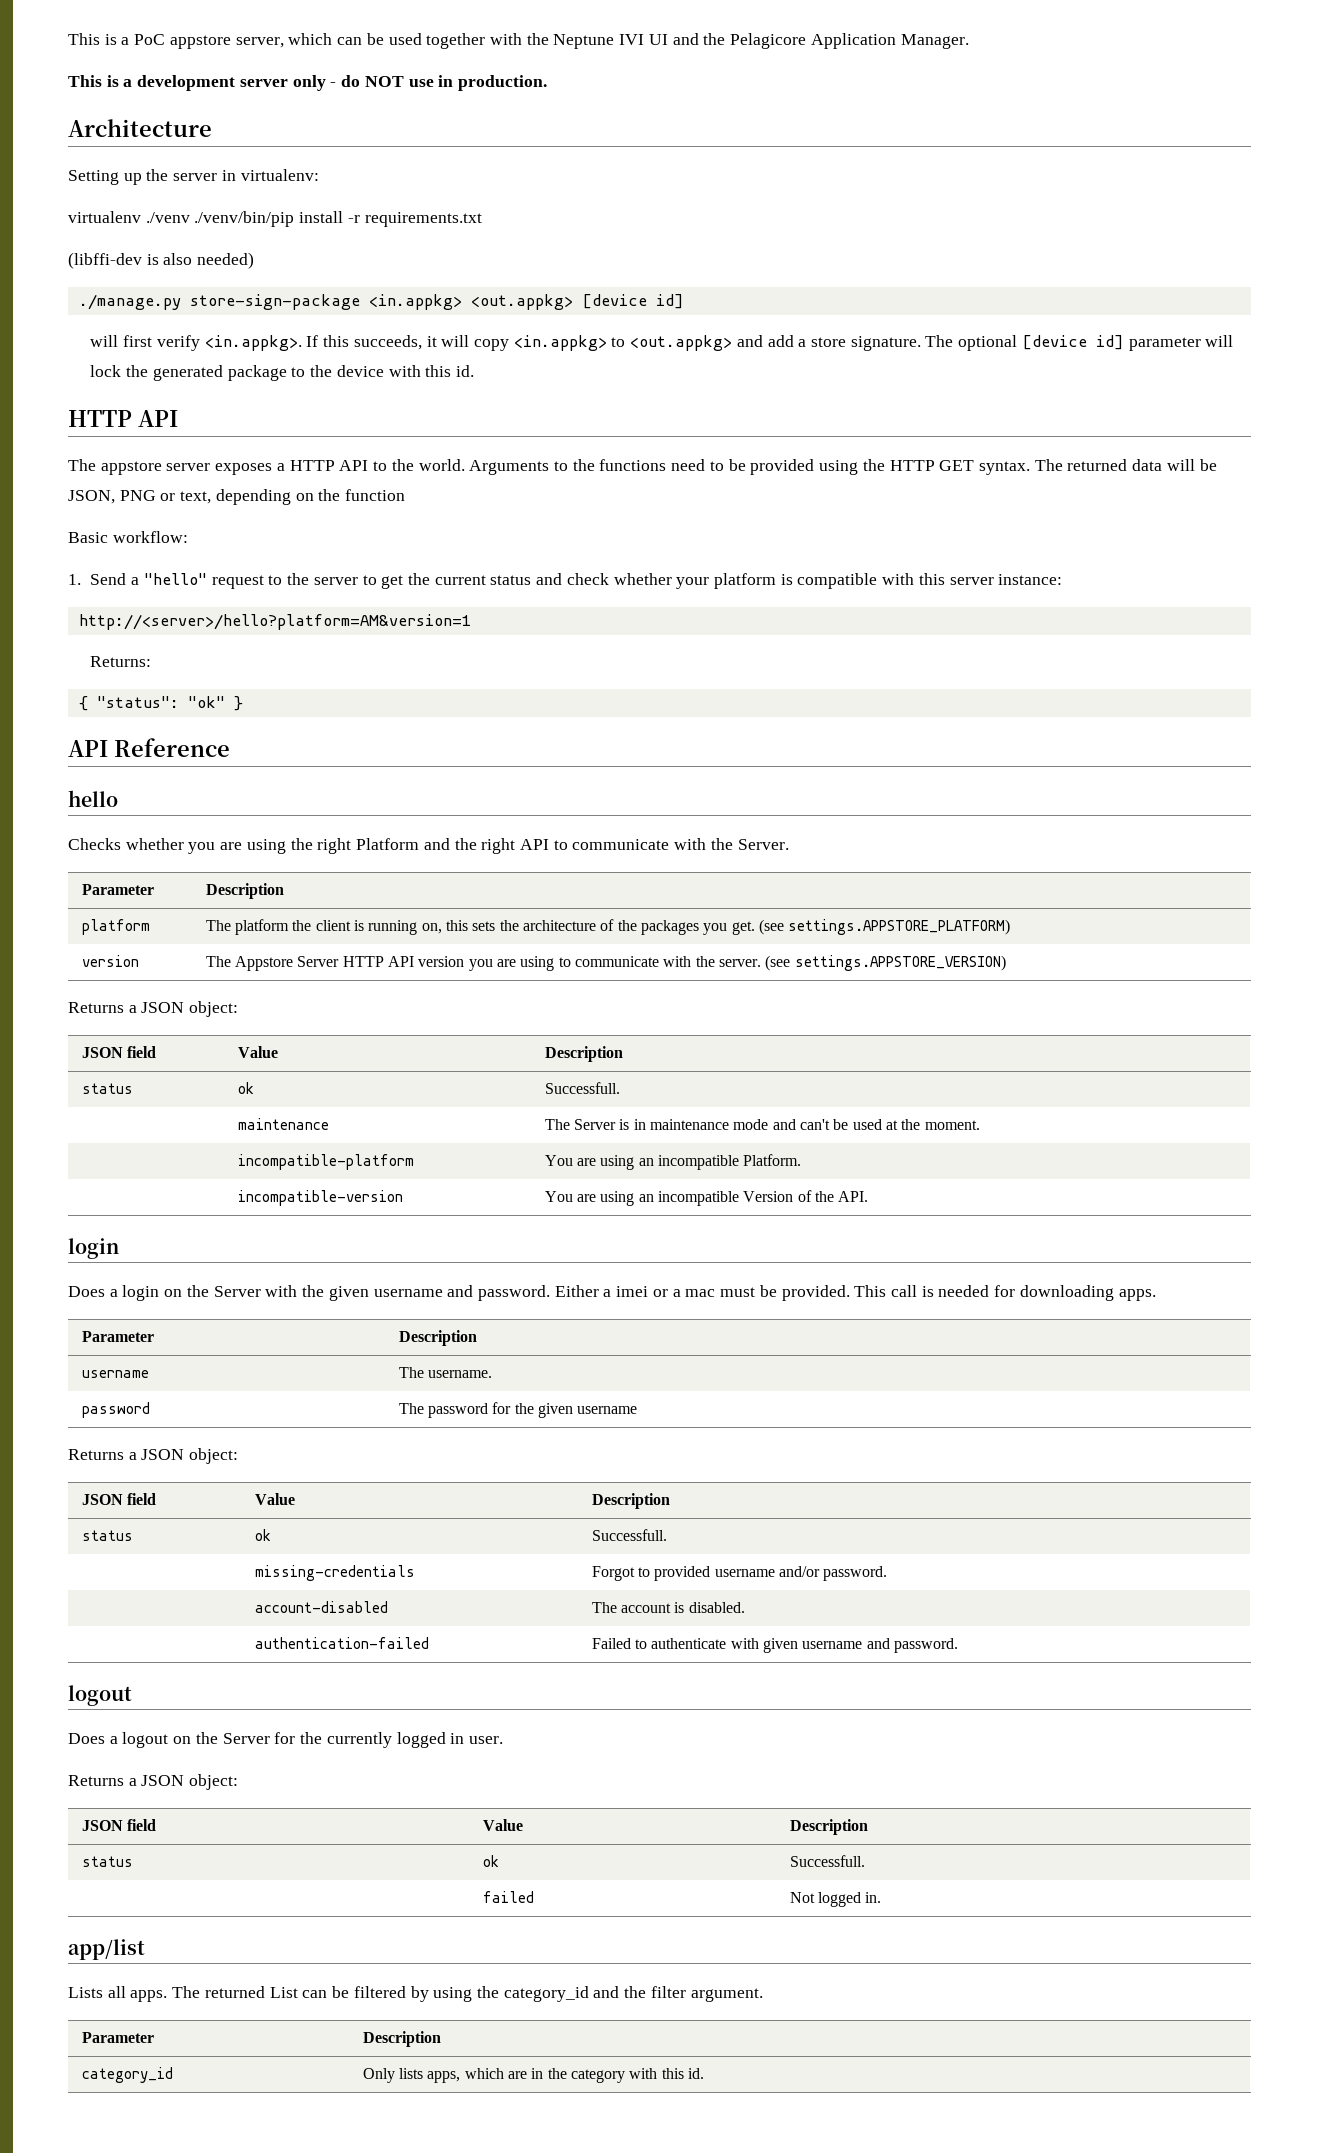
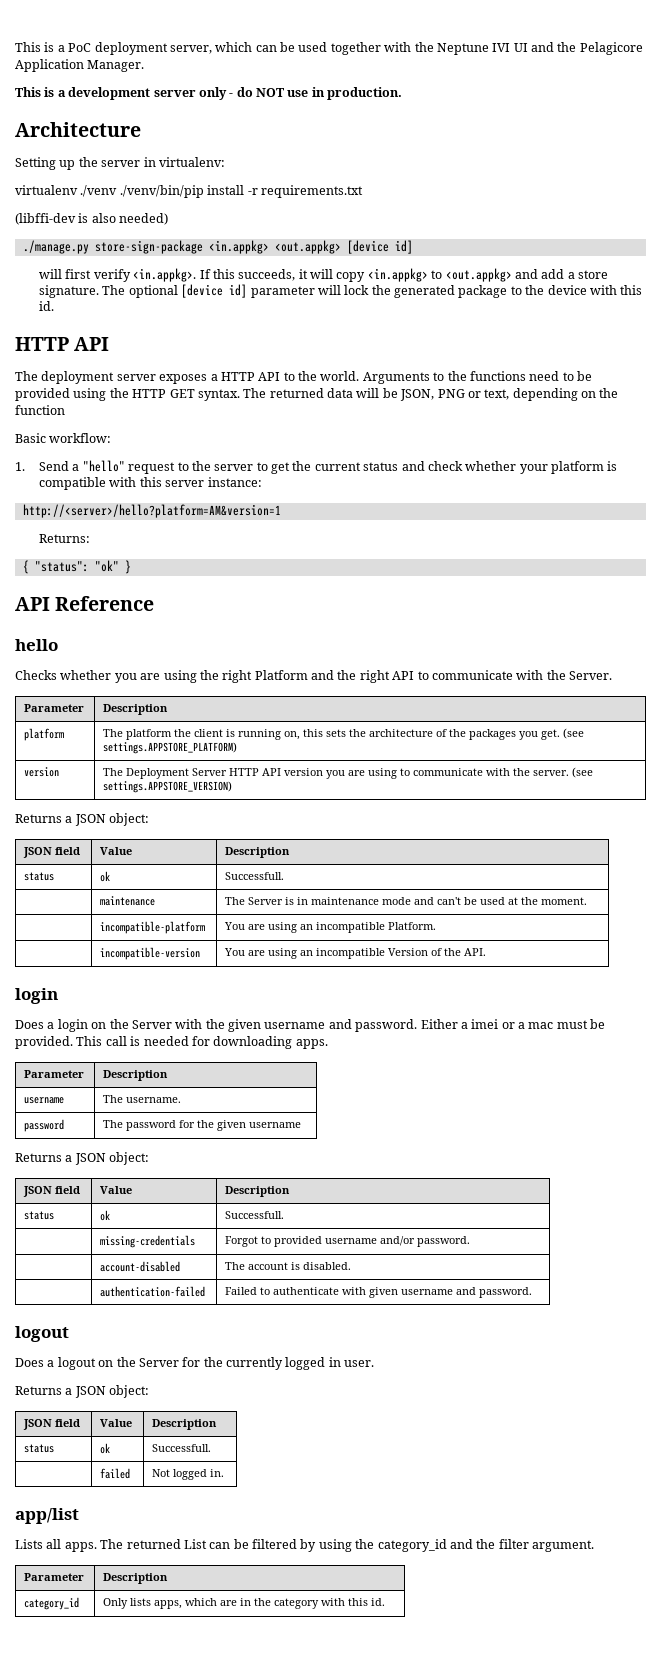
[169,35,231,49] appstore -> [94,42,168,55] deployment
[100,461,162,475] appstore -> [41,371,115,384] deployment
[235,956,294,971] Appstore -> [126,768,190,779] Deployment

